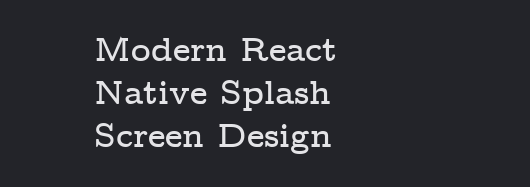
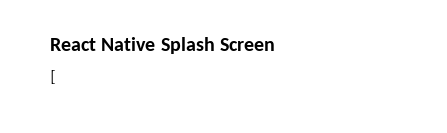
[94,36,227,61] Modern -> (50, 44) none
[217,124,332,154] Design -> [50,70,56,84] // [

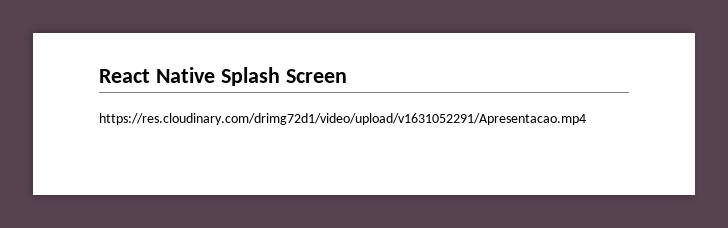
[50,70,56,84] [ -> [99,113,586,125] https://res.cloudinary.com/drimg72d1/video/upload/v1631052291/Apresentacao.mp4

